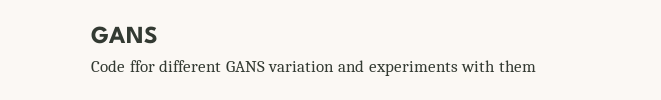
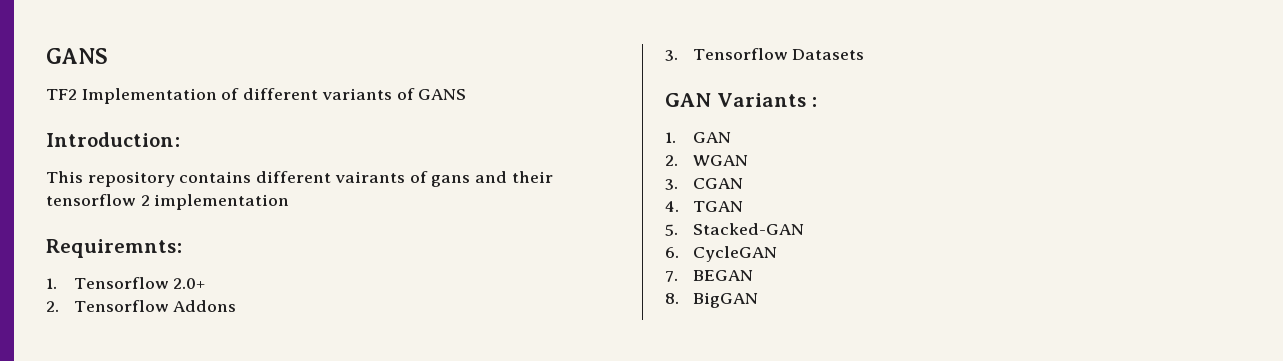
[91,26,158,44] [91,60,536,76] GANS // Code ffor different GANS variation and experiments with them -> [46,48,108,64] [46,88,467,104] [46,132,180,147] [46,171,553,187] [46,194,290,210] [46,239,182,258] [46,277,206,289] [46,300,237,312] [665,48,865,61] [665,93,818,107] [665,132,731,143] [665,155,748,166] [665,178,743,190] [665,201,743,212] [665,223,804,236] [665,246,777,262] [665,270,753,282] [665,292,758,308] GANS // TF2 Implementation of different variants of GANS // Introduction: // This repository contains different vairants of gans and their tensorflow 2 implementation // Requiremnts: // 1. Tensorflow 2.0+ // 2. Tensorflow Addons // 3. Tensorflow Datasets // GAN Variants : // 1. GAN // 2. WGAN // 3. CGAN // 4. TGAN // 5. Stacked-GAN // 6. CycleGAN // 7. BEGAN // 8. BigGAN

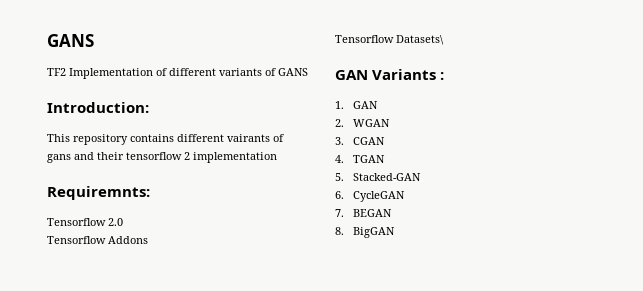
[46,277,206,289] [46,301,59,312] 1. Tensorflow 2.0+ // 2. -> [47,218,123,226] Tensorflow 2.0 //
[665,48,865,61] 3. Tensorflow Datasets -> [335,35,444,45] Tensorflow Datasets\

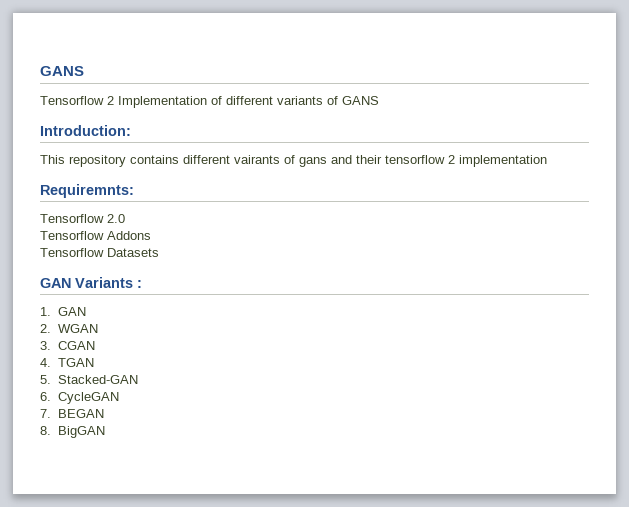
[47,34,94,47] [47,68,66,76] GANS // TF2 -> [40,66,84,76] [40,96,114,105] GANS // Tensorflow 2
[396,35,444,45] Datasets\ -> [107,248,159,257] Datasets

